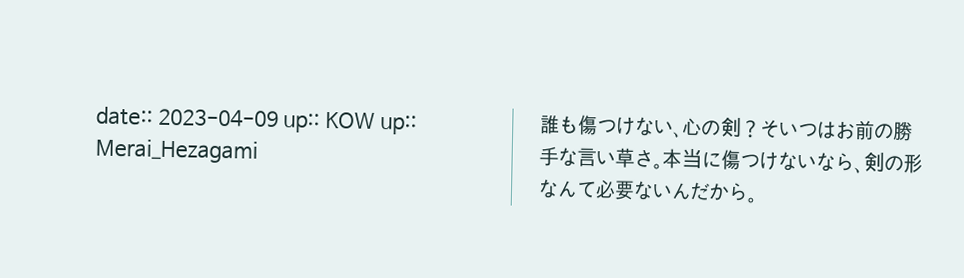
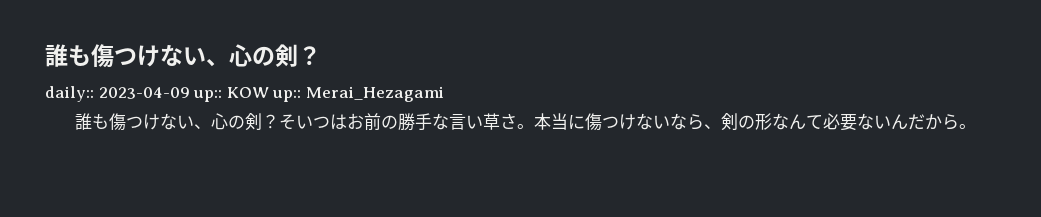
[96,106,153,126] date:: -> [45,44,321,68] [45,86,94,102] 誰も傷つけない、心の剣？ // daily::

